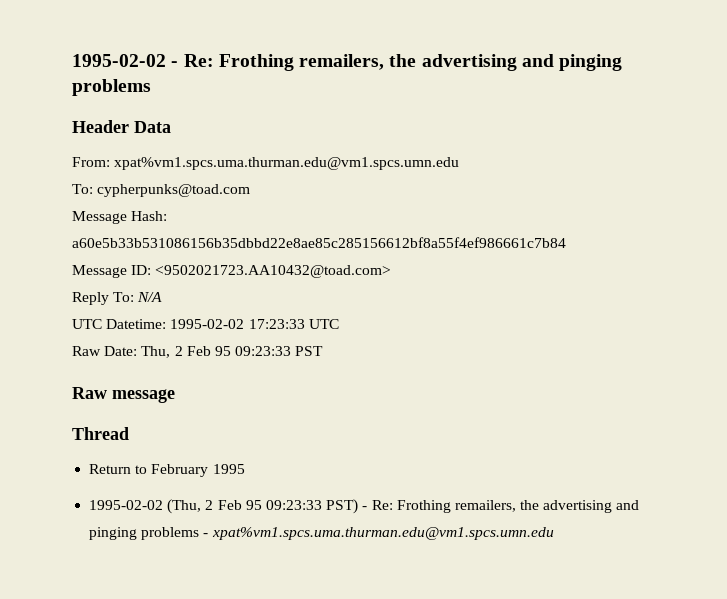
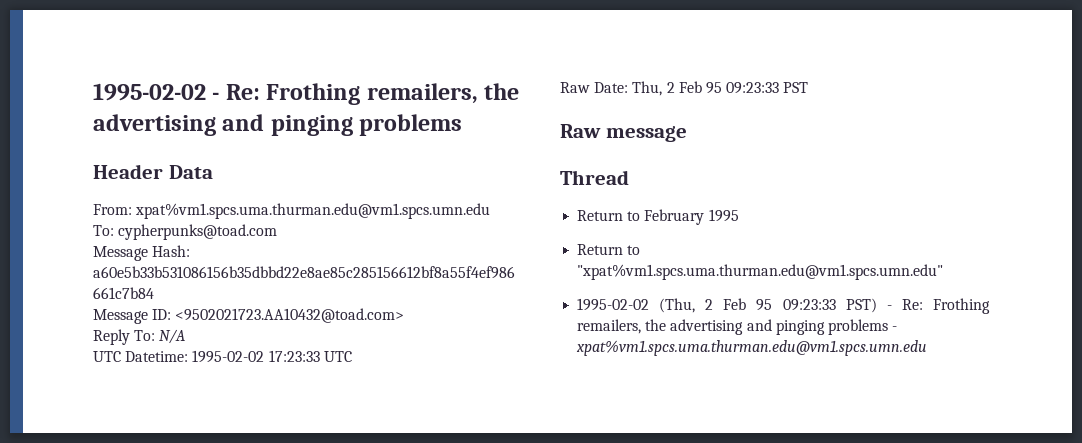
(245, 469) none -> [577,244,641,255] [577,264,944,280] // Return to "xpat%vm1.spcs.uma.thurman.edu@vm1.spcs.umn.edu"

